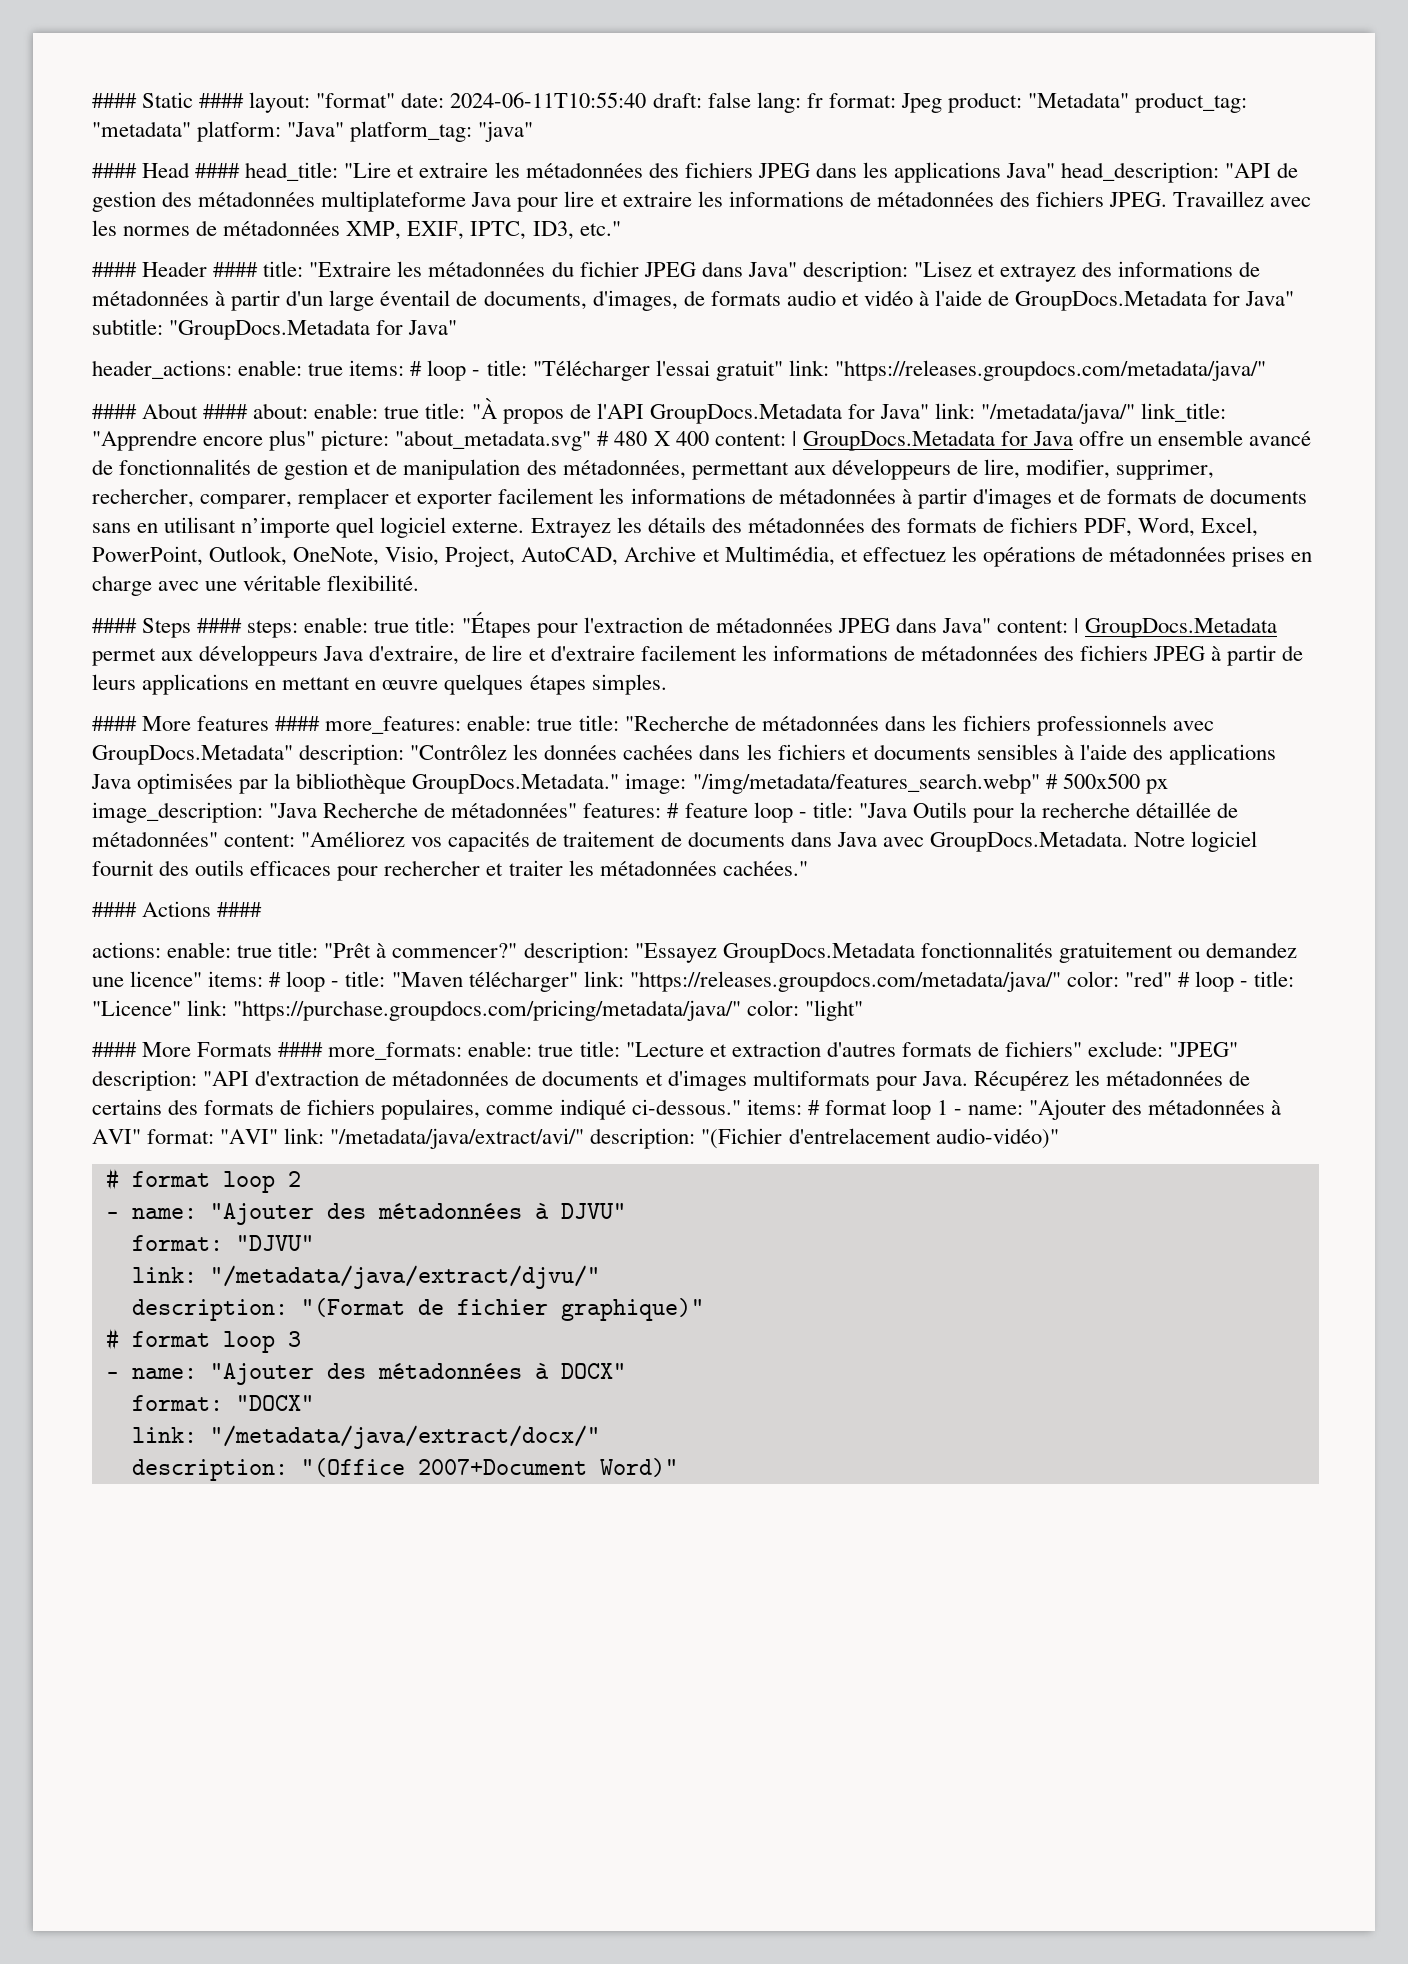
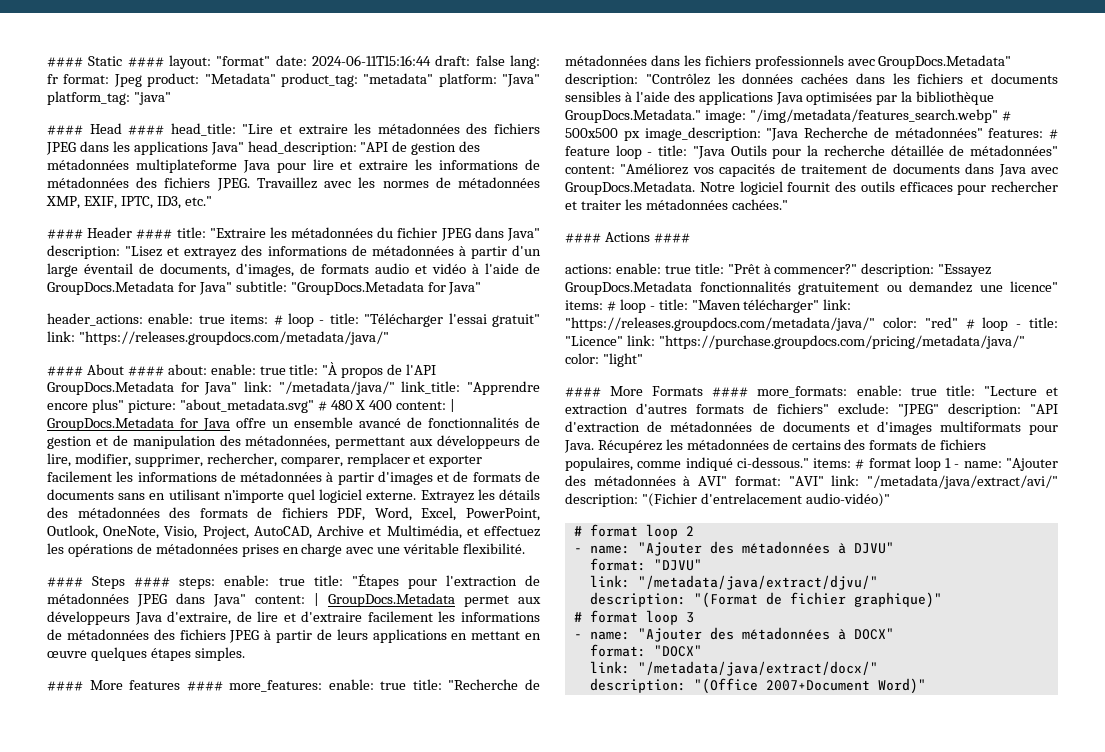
[450,92,647,108] 2024-06-11T10:55:40 -> [312,55,431,66] 2024-06-11T15:16:44

